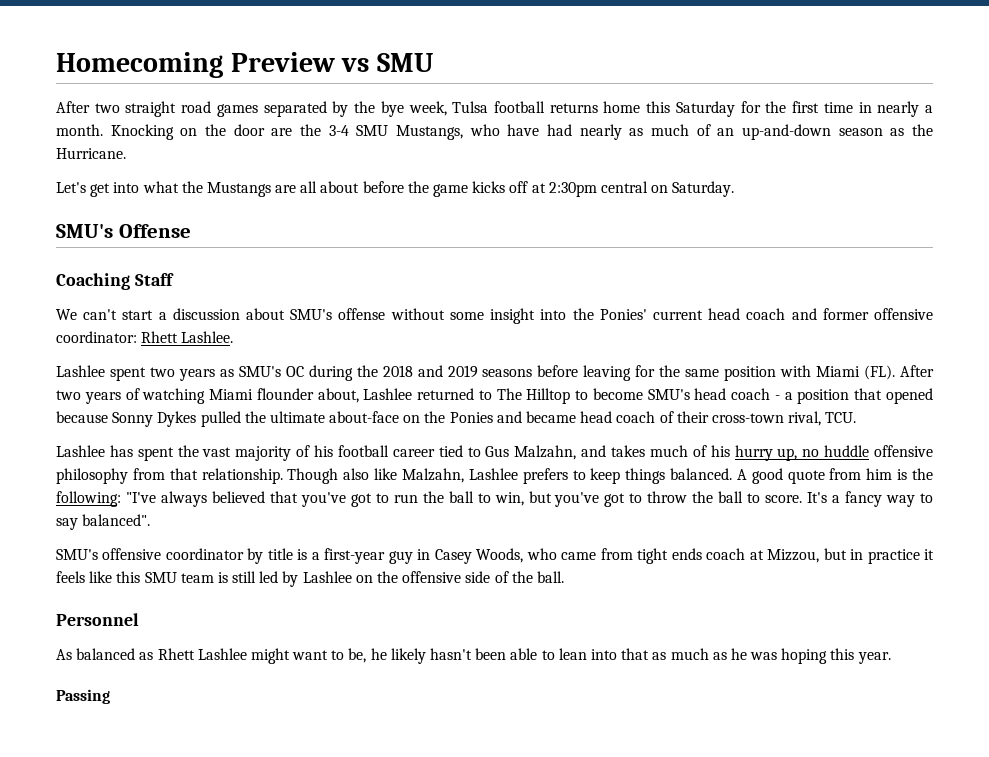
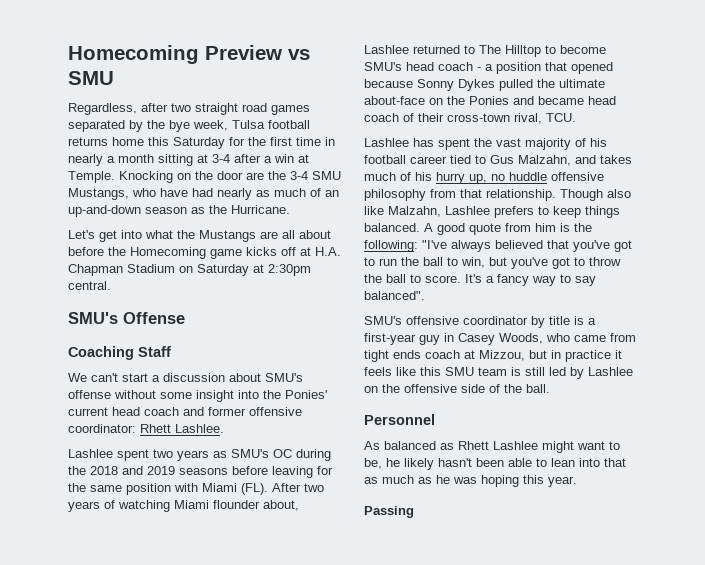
[56,101,90,113] After -> [68,103,168,115] Regardless, after
[56,124,103,136] month. -> [118,154,309,166] [68,171,115,183] month sitting at 3-4 after a win at Temple.
(429, 187) none -> [130,247,206,259] Homecoming
[548,181,735,197] 2:30pm central on Saturday. -> [315,247,341,256] [68,264,311,276] [68,281,111,290] H.A. Chapman Stadium on Saturday at 2:30pm central.

